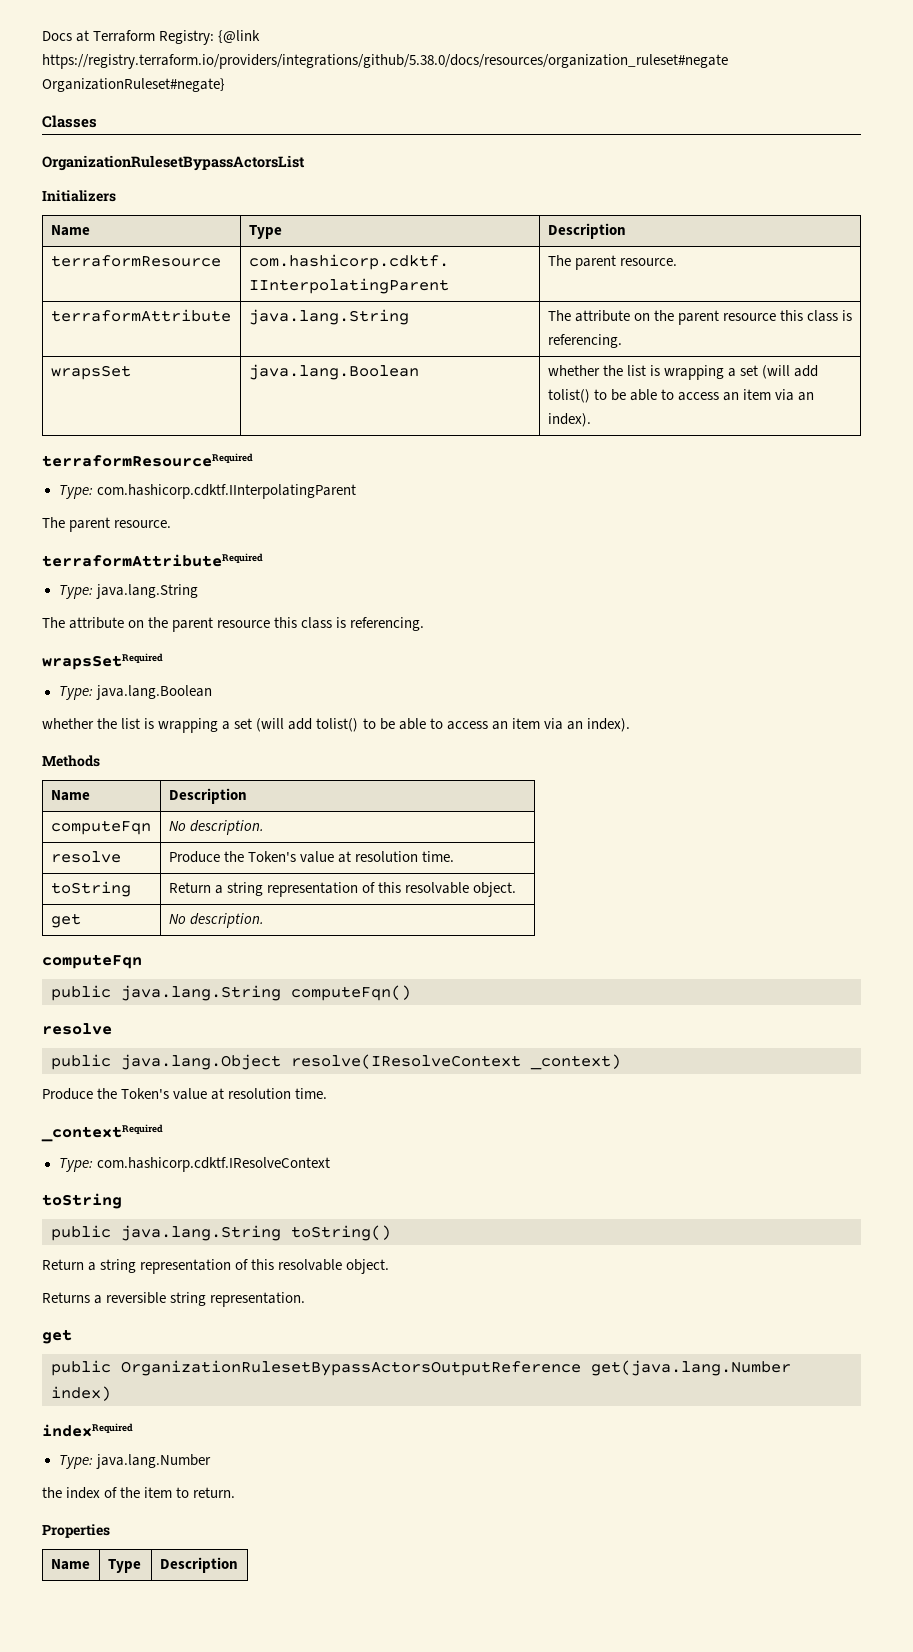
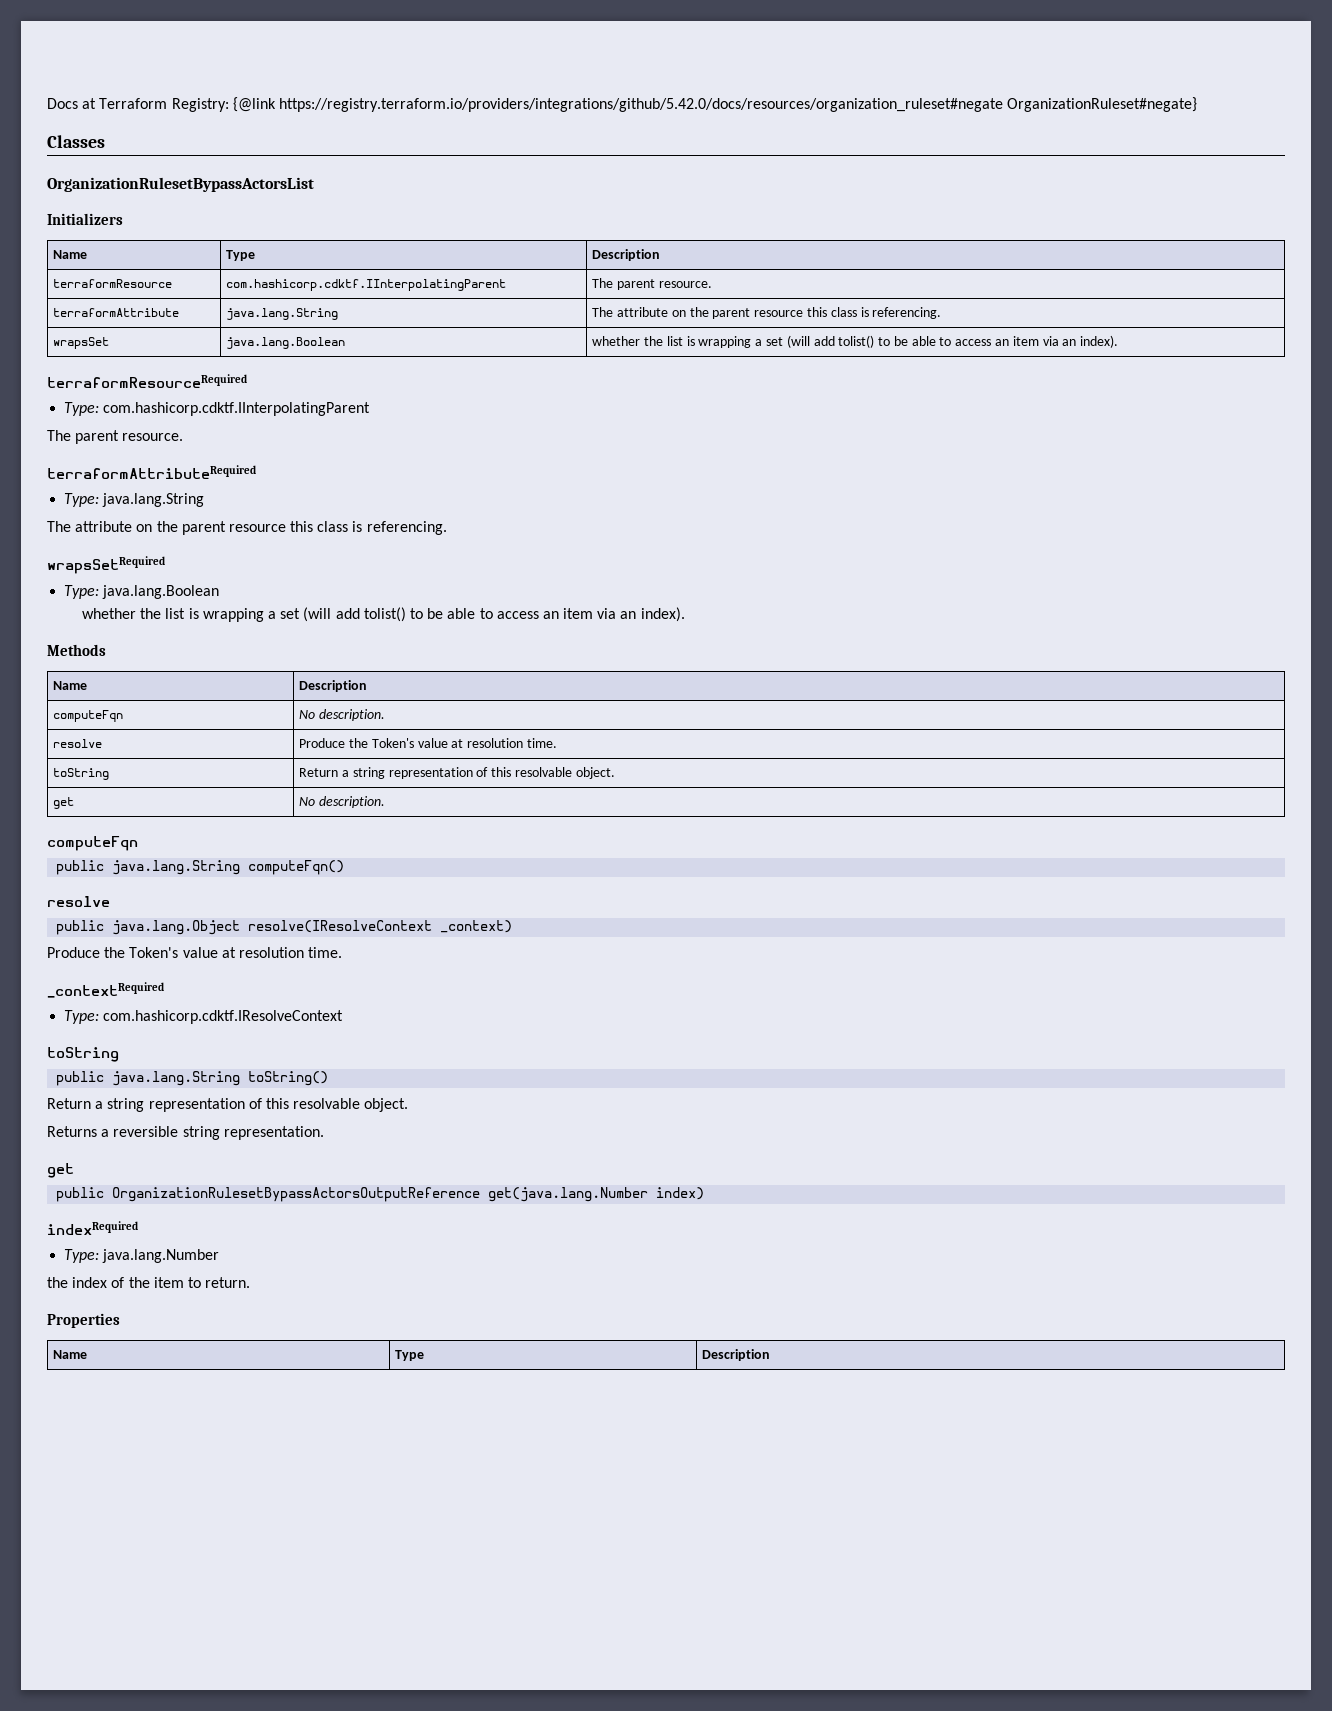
[42,54,728,69] https://registry.terraform.io/providers/integrations/github/5.38.0/docs/resources/organization_ruleset#negate -> [278,98,1003,112] https://registry.terraform.io/providers/integrations/github/5.42.0/docs/resources/organization_ruleset#negate

